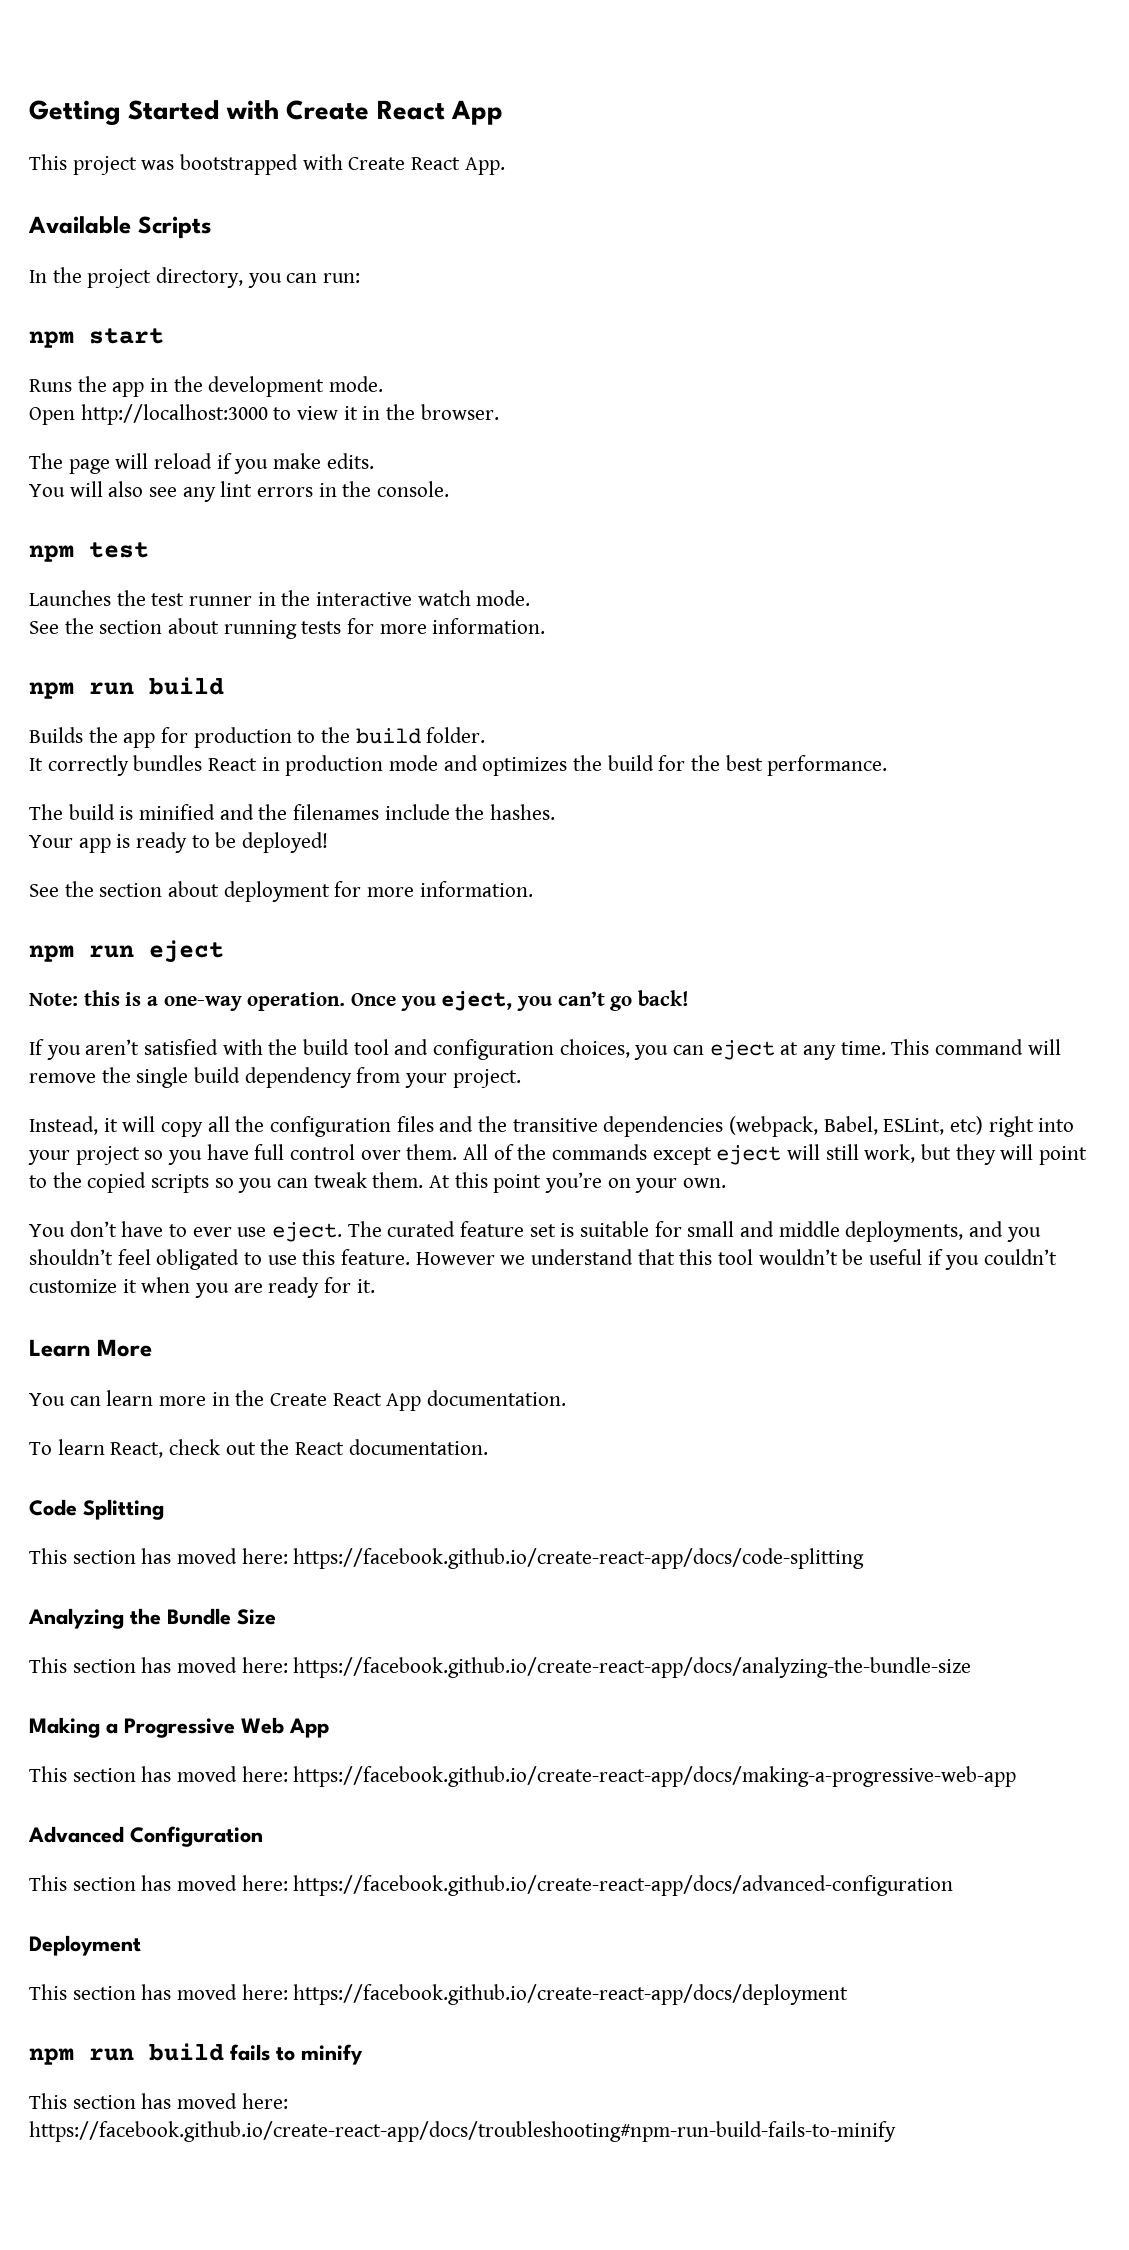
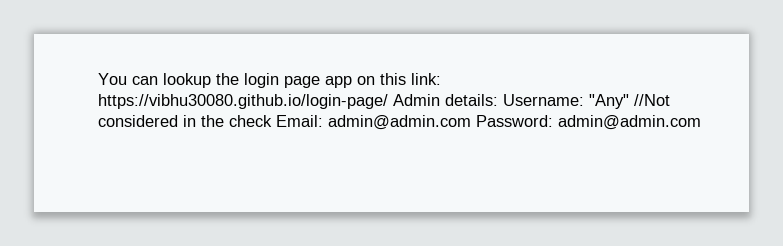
[29,100,504,126] [29,154,505,175] [28,216,212,239] [29,267,361,288] [29,328,164,348] [29,376,384,397] [29,404,499,425] [29,453,374,474] [29,481,450,502] [29,542,149,562] [29,590,531,606] [29,618,546,639] [29,677,224,699] [29,727,486,748] [29,755,888,776] [29,804,556,820] [29,832,329,853] [29,881,533,902] [29,940,224,963] [29,990,690,1011] [29,1039,1061,1060] [29,1067,521,1088] [29,1116,1075,1137] [28,1144,1088,1165] [29,1172,727,1193] [29,1221,1041,1242] [29,1249,1058,1270] [29,1277,375,1298] [29,1339,152,1357] [29,1390,567,1411] [29,1439,488,1458] [29,1499,164,1520] [29,1548,865,1569] [28,1608,276,1629] [29,1657,972,1678] [29,1717,329,1738] [29,1766,1017,1787] [28,1826,263,1847] [29,1875,954,1896] [29,1935,141,1956] [29,1984,849,2005] [29,2043,363,2065] [29,2093,288,2109] [29,2121,896,2142] Getting Started with Create React App // This project was bootstrapped with Create React App. // Available Scripts // In the project directory, you can run: // npm start // Runs the app in the development mode. // Open http://localhost:3000 to view it in the browser. // The page will reload if you make edits. // You will also see any lint errors in the console. // npm test // Launches the test runner in the interactive watch mode. // See the section about running tests for more information. // npm run build // Builds the app for production to the build folder. // It correctly bundles React in production mode and optimizes the build for the best performance. // The build is minified and the filenames include the hashes. // Your app is ready to be deployed! // See the section about deployment for more information. // npm run eject // Note: this is a one-way operation. Once you eject, you can’t go back! // If you aren’t satisfied with the build tool and configuration choices, you can eject at any time. This command will remove the single build dependency from your project. // Instead, it will copy all the configuration files and the transitive dependencies (webpack, Babel, ESLint, etc) right into your project so you have full control over them. All of the commands except eject will still work, but they will point to the copied scripts so you can tweak them. At this point you’re on your own. // You don’t have to ever use eject. The curated feature set is suitable for small and middle deployments, and you shouldn’t feel obligated to use this feature. However we understand that this tool wouldn’t be useful if you couldn’t customize it when you are ready for it. // Learn More // You can learn more in the Create React App documentation. // To learn React, check out the React documentation. // Code Splitting // This section has moved here: https://facebook.github.io/create-react-app/docs/code-splitting // Analyzing the Bundle Size // This section has moved here: https://facebook.github.io/create-react-app/docs/analyzing-the-bundle-size // Making a Progressive Web App // This section has moved here: https://facebook.github.io/create-react-app/docs/making-a-progressive-web-app // Advanced Configuration // This section has moved here: https://facebook.github.io/create-react-app/docs/advanced-configuration // Deployment // This section has moved here: https://facebook.github.io/create-react-app/docs/deployment // npm run build fails to minify // This section has moved here: https://facebook.github.io/create-react-app/docs/troubleshooting#npm-run-build-fails-to-minify -> [98,73,441,88] [98,94,670,109] [98,115,701,130] You can lookup the login page app on this link: https://vibhu30080.github.io/login-page/ Admin details: Username: "Any" //Not considered in the check Email: admin@admin.com Password: admin@admin.com

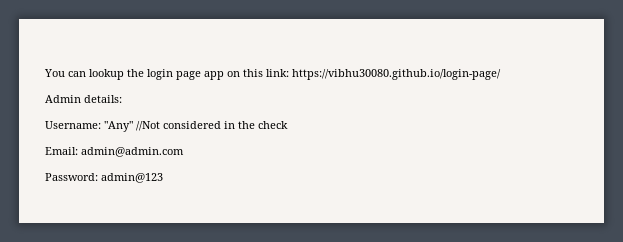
(388, 101) none -> (501, 74) //
(498, 100) none -> (122, 99) //
(272, 121) none -> (288, 125) //
[476,115,701,130] Password: admin@admin.com -> [45,173,163,183] // Password: admin@123

